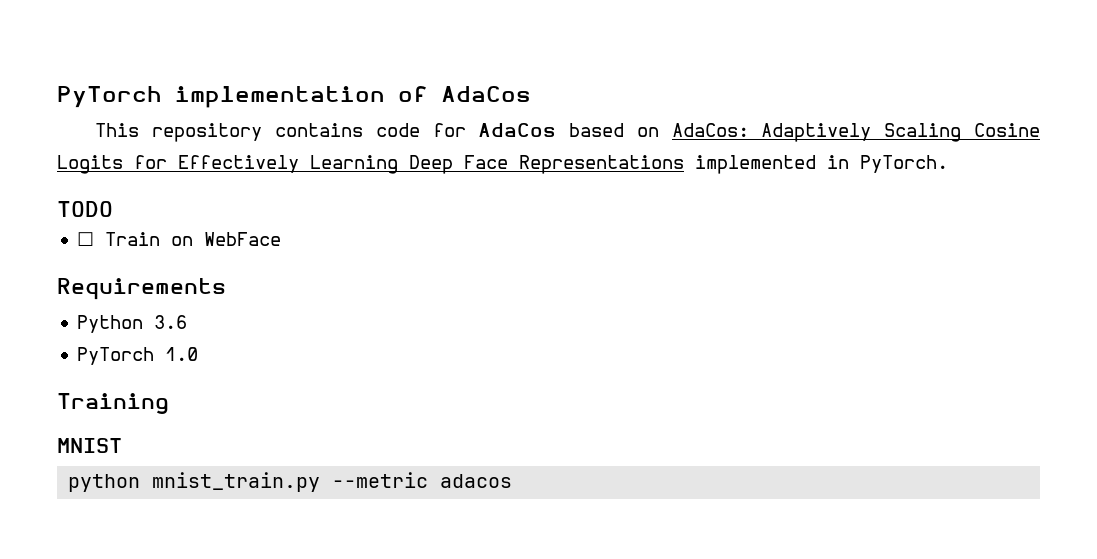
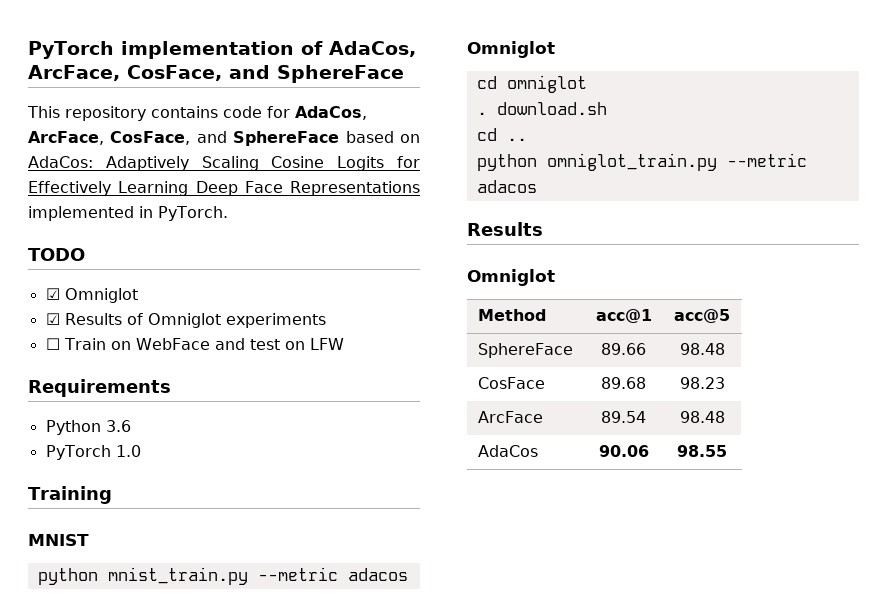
[441,86,531,102] AdaCos -> [328,41,416,57] [28,65,404,83] AdaCos, ArcFace, CosFace, and SphereFace
[478,123,557,137] AdaCos -> [295,106,367,120] [28,131,340,146] AdaCos, ArcFace, CosFace, and SphereFace
(113, 209) none -> [45,288,138,303] [45,313,326,328] // ☑ Omniglot // ☑ Results of Omniglot experiments
(282, 239) none -> [214,338,344,350] and test on LFW
(513, 481) none -> [467,41,555,58] [476,75,587,93] [476,102,607,115] [476,128,527,141] [476,153,807,171] [476,180,537,193] [467,222,543,236] [467,269,555,286] [477,309,546,321] [595,309,652,323] [674,309,730,323] [477,343,573,358] [601,343,646,355] [679,343,725,355] [477,377,545,389] [601,377,646,389] [679,377,725,389] [477,411,543,423] [601,411,646,423] [679,411,725,423] [477,445,538,457] [598,445,649,457] [677,445,727,457] // Omniglot // cd omniglot // . download.sh // cd .. // python omniglot_train.py --metric adacos // Results // Omniglot // Method | acc@1 | acc@5 // SphereFace | 89.66 | 98.48 // CosFace | 89.68 | 98.23 // ArcFace | 89.54 | 98.48 // AdaCos | 90.06 | 98.55

